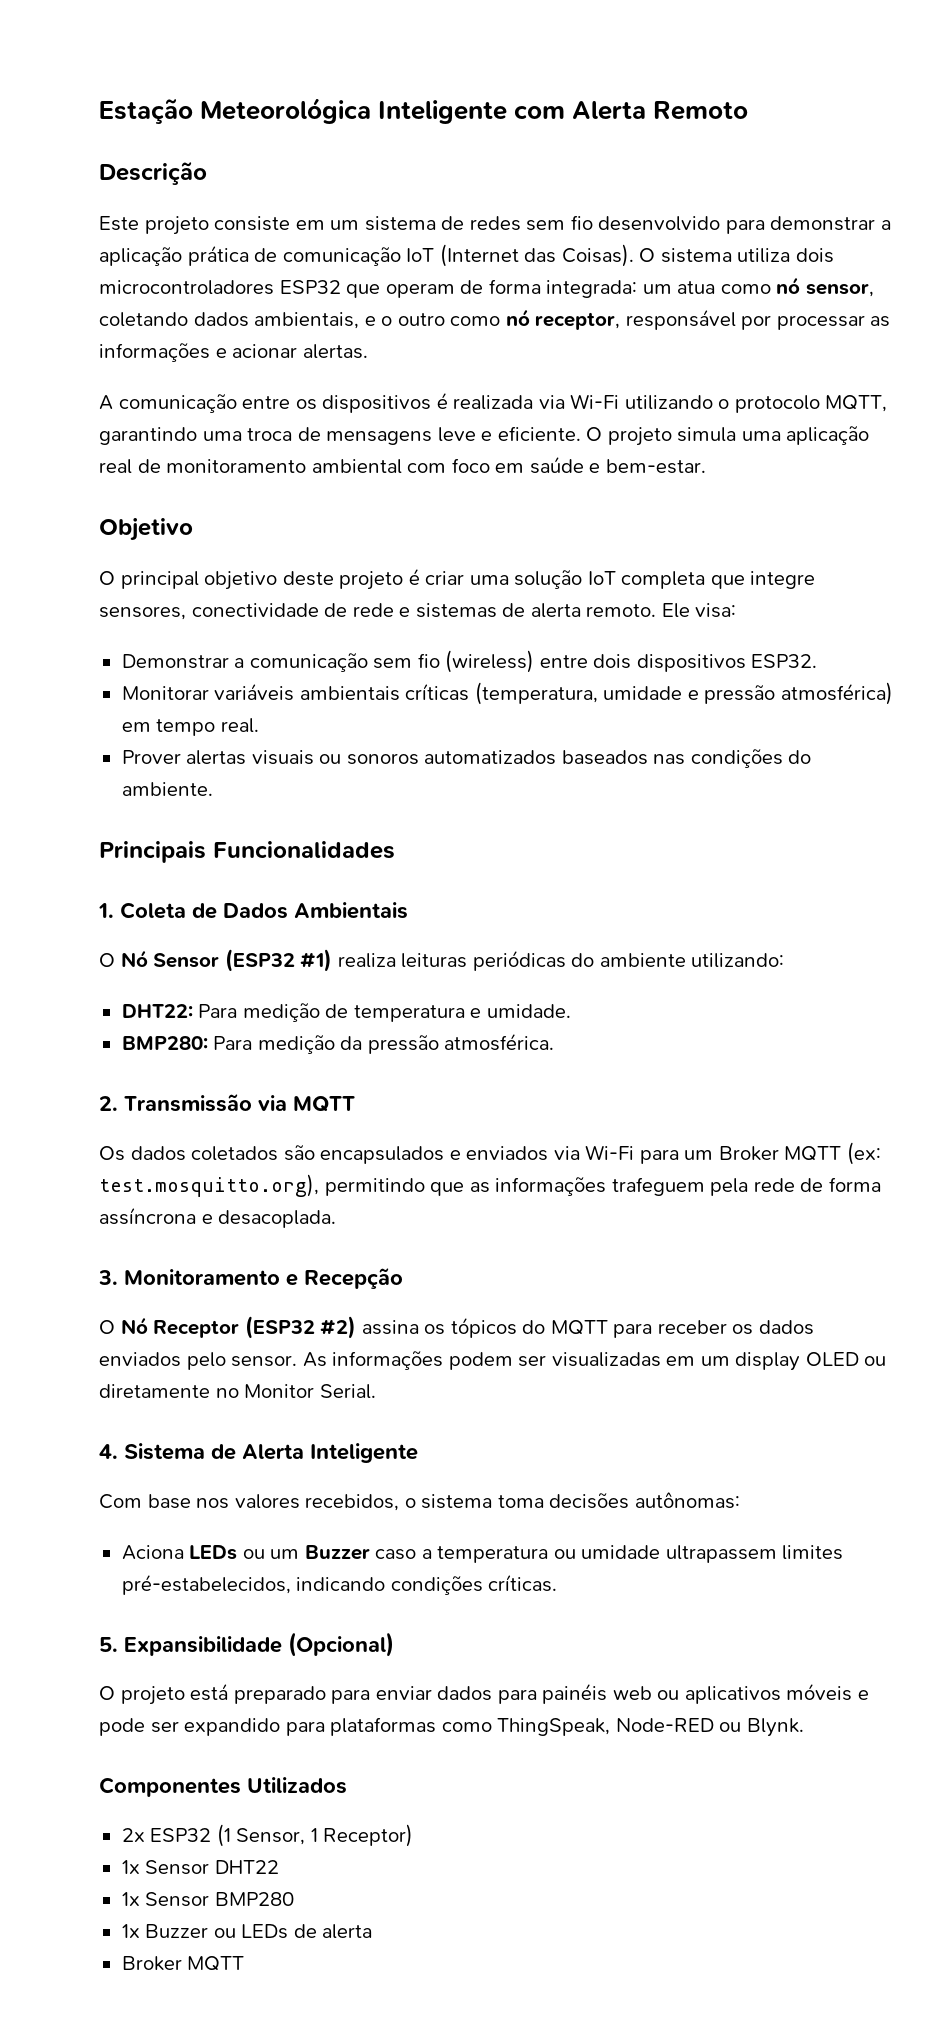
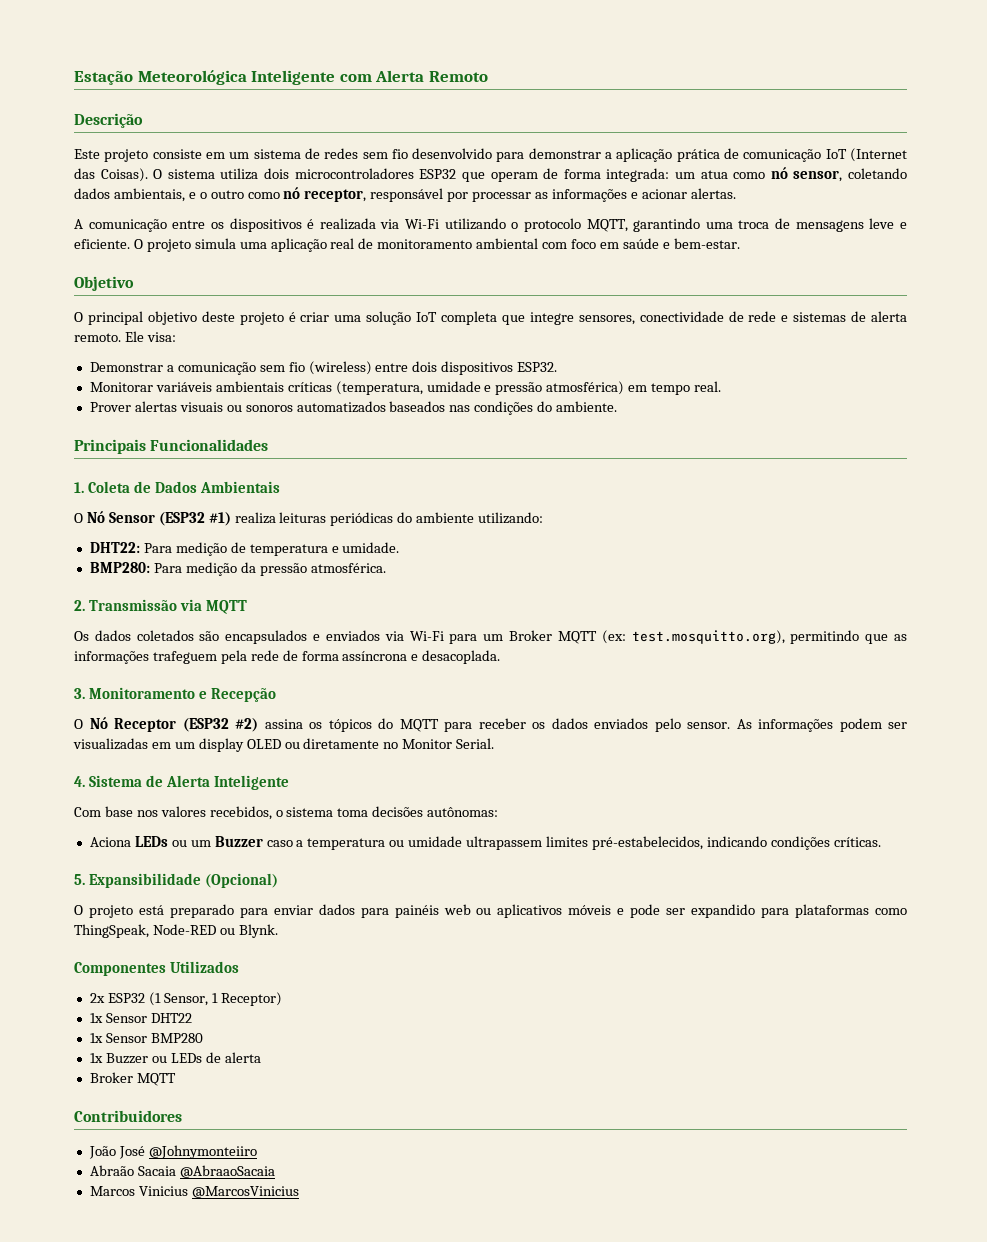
(245, 1963) none -> [74,1110,182,1122] [88,1145,257,1159] [89,1165,275,1178] [89,1186,299,1198] // Contribuidores // João José @Johnymonteiiro // Abraão Sacaia @AbraaoSacaia // Marcos Vinicius @MarcosVinicius

